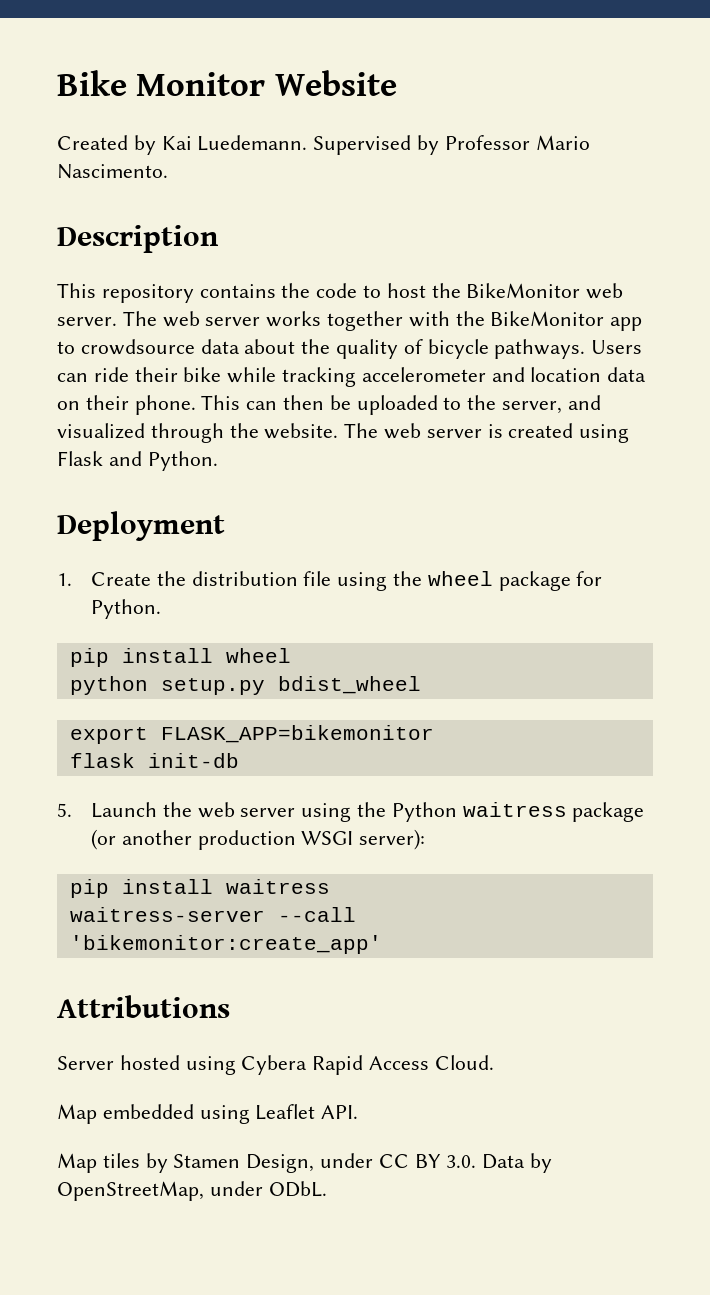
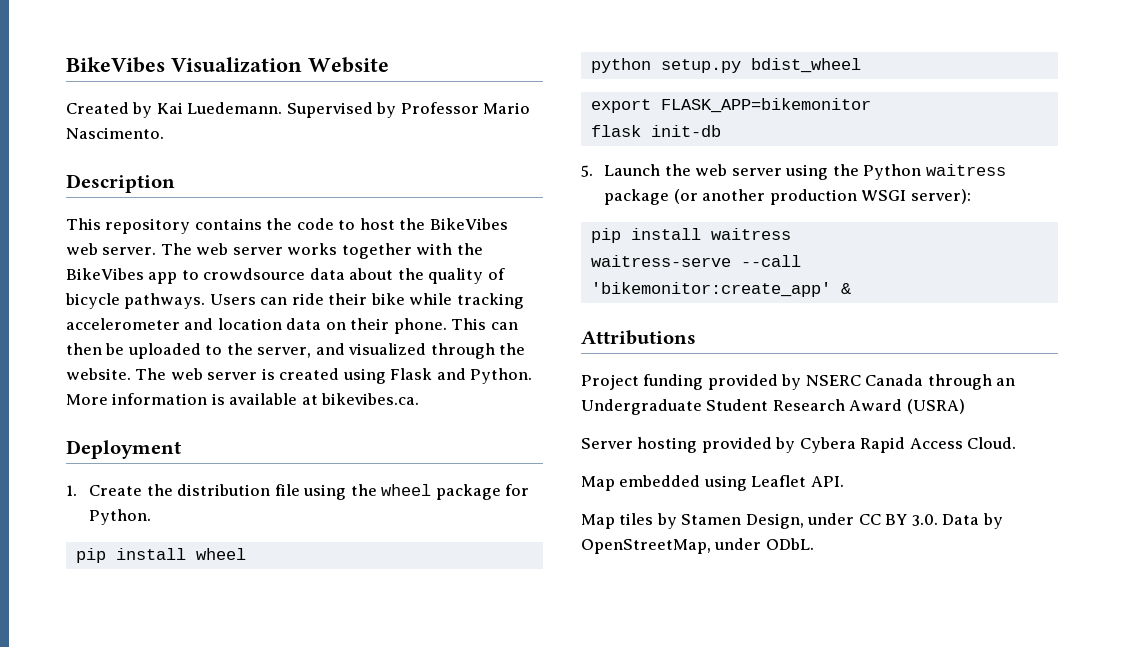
[57,70,266,96] Bike Monitor -> [66,57,302,73] BikeVibes Visualization
[466,283,581,298] BikeMonitor -> [429,218,508,230] BikeVibes
[490,311,605,326] BikeMonitor -> [66,268,144,280] BikeVibes
(218, 461) none -> [66,393,420,405] More information is available at bikevibes.ca.
[69,907,265,922] waitress-server -> [590,255,731,267] waitress-serve
(382, 944) none -> [840,283,851,294] &
[57,1055,236,1075] Server hosted using -> [581,374,1016,390] [581,399,965,415] [581,437,796,453] Project funding provided by NSERC Canada through an Undergraduate Student Research Award (USRA) // Server hosting provided by

